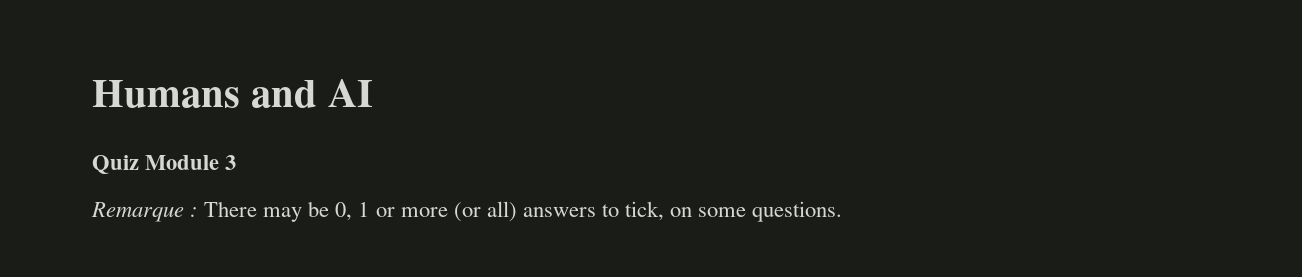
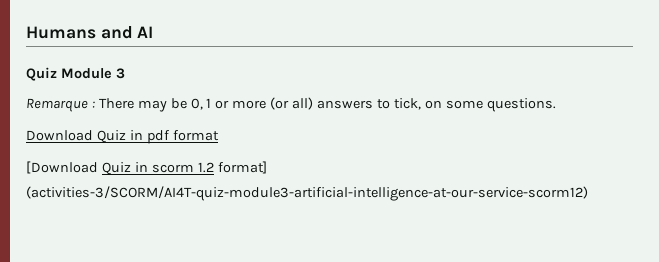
(843, 211) none -> [26,130,219,144] [26,161,267,175] [26,186,588,201] // Download Quiz in pdf format // [Download Quiz in scorm 1.2 format] (activities-3/SCORM/AI4T-quiz-module3-artificial-intelligence-at-our-service-scorm12)

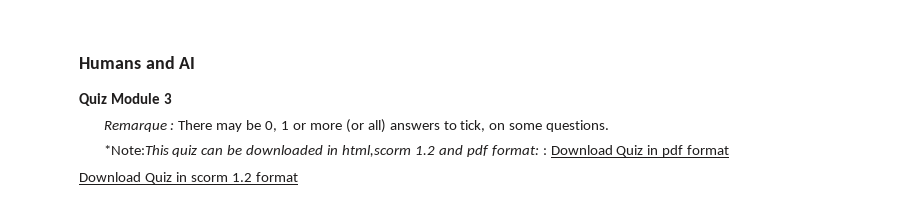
(556, 105) none -> [103,145,547,157] *Note:This quiz can be downloaded in html,scorm 1.2 and pdf format: :
[26,161,98,174] [Download -> [79,172,141,182] Download
[217,161,267,174] [26,186,588,201] format] (activities-3/SCORM/AI4T-quiz-module3-artificial-intelligence-at-our-service-scorm12) -> [255,172,298,182] format

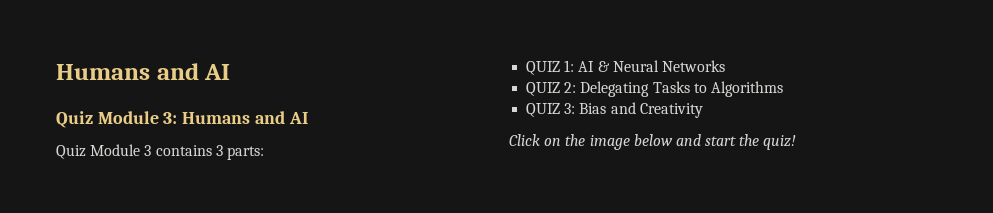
[79,56,196,69] [79,93,172,106] [103,119,610,133] [103,145,730,157] [79,172,298,184] Humans and AI // Quiz Module 3 // Remarque : There may be 0, 1 or more (or all) answers to tick, on some questions. // *Note:This quiz can be downloaded in html,scorm 1.2 and pdf format: : Download Quiz in pdf format // Download Quiz in scorm 1.2 format -> [56,63,231,80] [56,111,308,128] [56,144,264,160] [526,60,725,75] [526,81,783,97] [526,102,703,118] [509,134,797,150] Humans and AI // Quiz Module 3: Humans and AI // Quiz Module 3 contains 3 parts: // QUIZ 1: AI & Neural Networks // QUIZ 2: Delegating Tasks to Algorithms // QUIZ 3: Bias and Creativity // Click on the image below and start the quiz!

